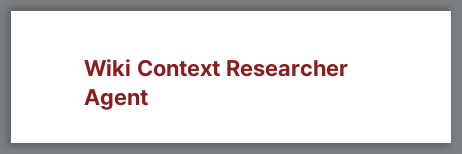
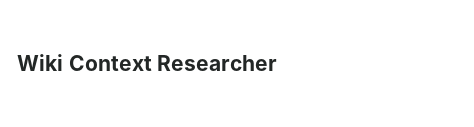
[84,89,148,110] Agent -> (278, 63) none

